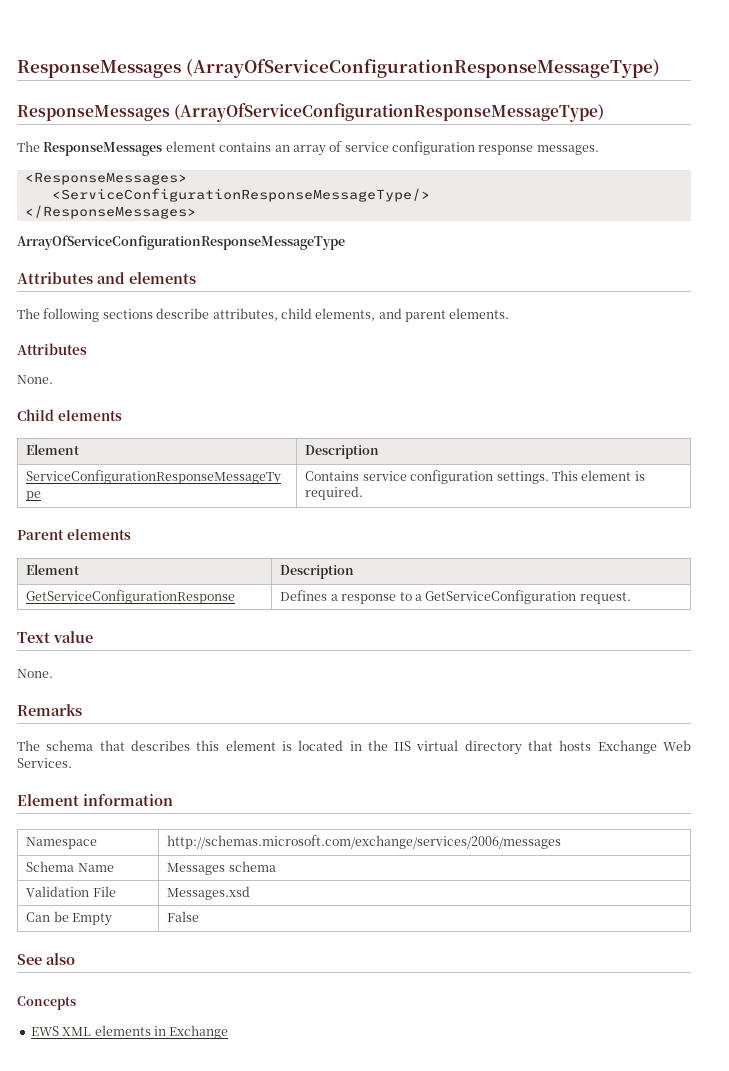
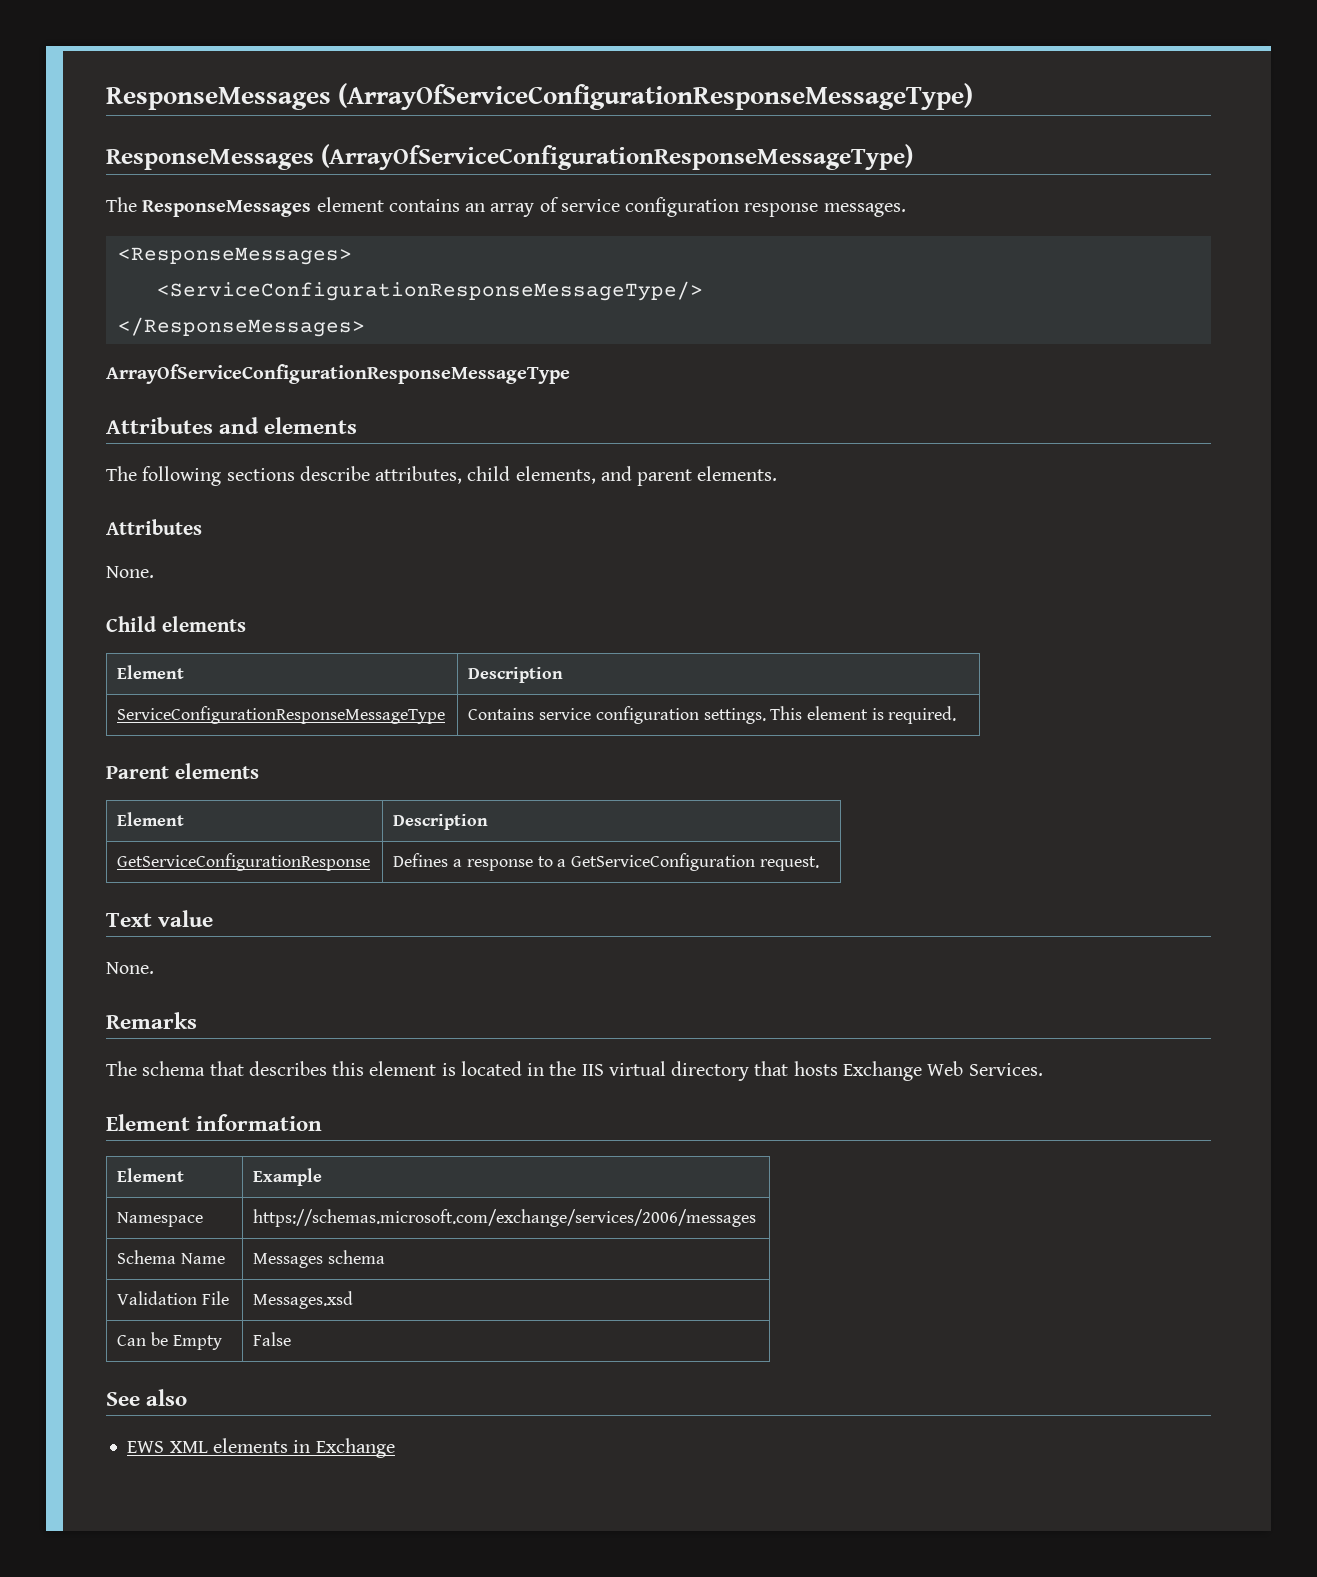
(173, 800) none -> [117,1168,185,1182] [253,1168,323,1186] // Element | Example
[167,835,562,849] http://schemas.microsoft.com/exchange/services/2006/messages -> [253,1209,757,1227] https://schemas.microsoft.com/exchange/services/2006/messages
[17,996,76,1010] // Concepts -> (188, 1397) none

